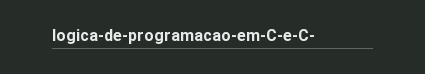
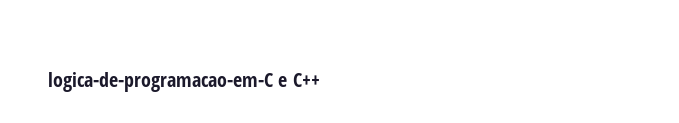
[52,29,315,44] logica-de-programacao-em-C-e-C- -> [48,72,320,92] logica-de-programacao-em-C e C++

